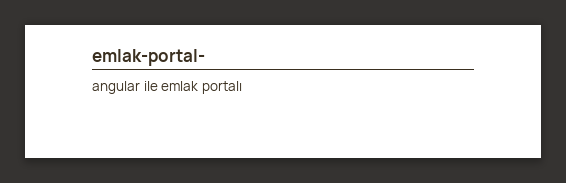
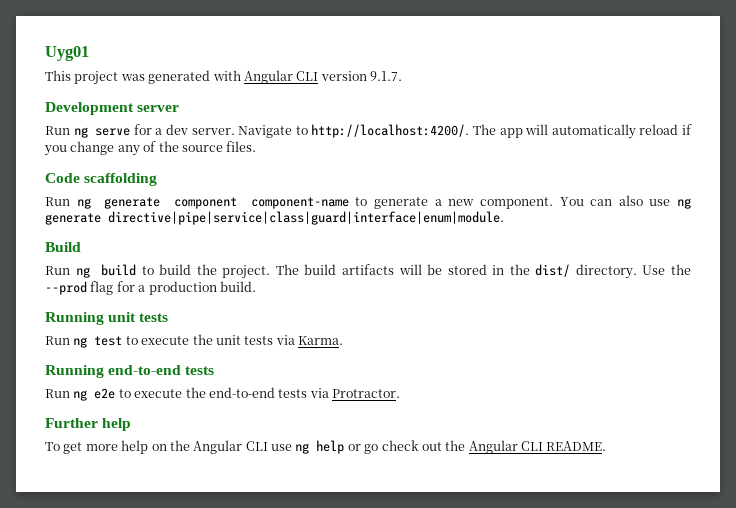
[92,49,205,66] [92,81,242,94] emlak-portal- // angular ile emlak portalı -> [45,46,89,61] [45,70,402,85] [45,102,180,115] [45,124,692,139] [44,141,257,156] [45,173,158,186] [45,195,691,209] [45,211,504,225] [45,242,81,252] [45,264,692,279] [45,281,256,295] [45,312,169,325] [45,334,343,348] [45,365,215,378] [45,387,400,401] [45,418,132,431] [45,440,607,454] Uyg01 // This project was generated with Angular CLI version 9.1.7. // Development server // Run ng serve for a dev server. Navigate to http://localhost:4200/. The app will automatically reload if you change any of the source files. // Code scaffolding // Run ng generate component component-name to generate a new component. You can also use ng generate directive|pipe|service|class|guard|interface|enum|module. // Build // Run ng build to build the project. The build artifacts will be stored in the dist/ directory. Use the --prod flag for a production build. // Running unit tests // Run ng test to execute the unit tests via Karma. // Running end-to-end tests // Run ng e2e to execute the end-to-end tests via Protractor. // Further help // To get more help on the Angular CLI use ng help or go check out the Angular CLI README.

